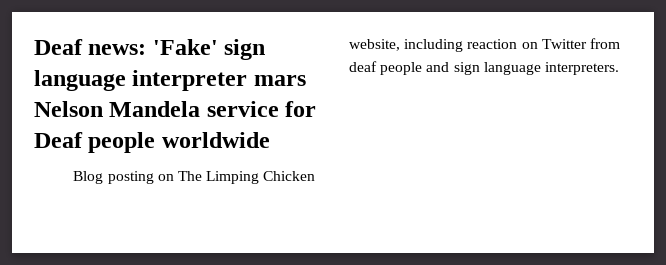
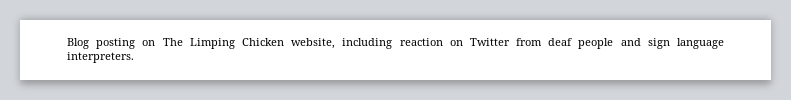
[34,39,266,60] [34,70,306,91] [34,101,317,117] [34,132,270,153] Deaf news: 'Fake' sign language interpreter mars Nelson Mandela service for Deaf people worldwide // -> (67, 43) none

